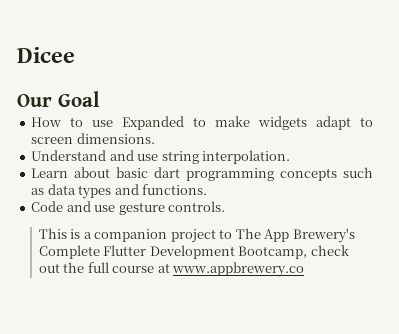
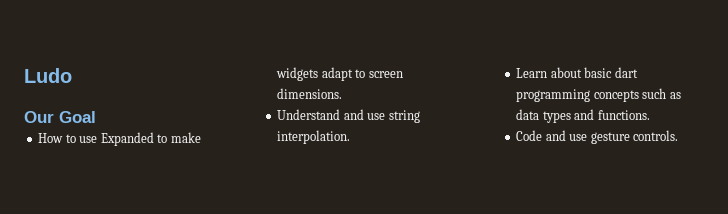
[17,47,75,63] Dicee -> [24,68,72,83] Ludo
[38,228,355,243] [38,245,349,259] [38,262,305,277] // This is a companion project to The App Brewery's Complete Flutter Development Bootcamp, check out the full course at www.appbrewery.co -> (679, 135) none

